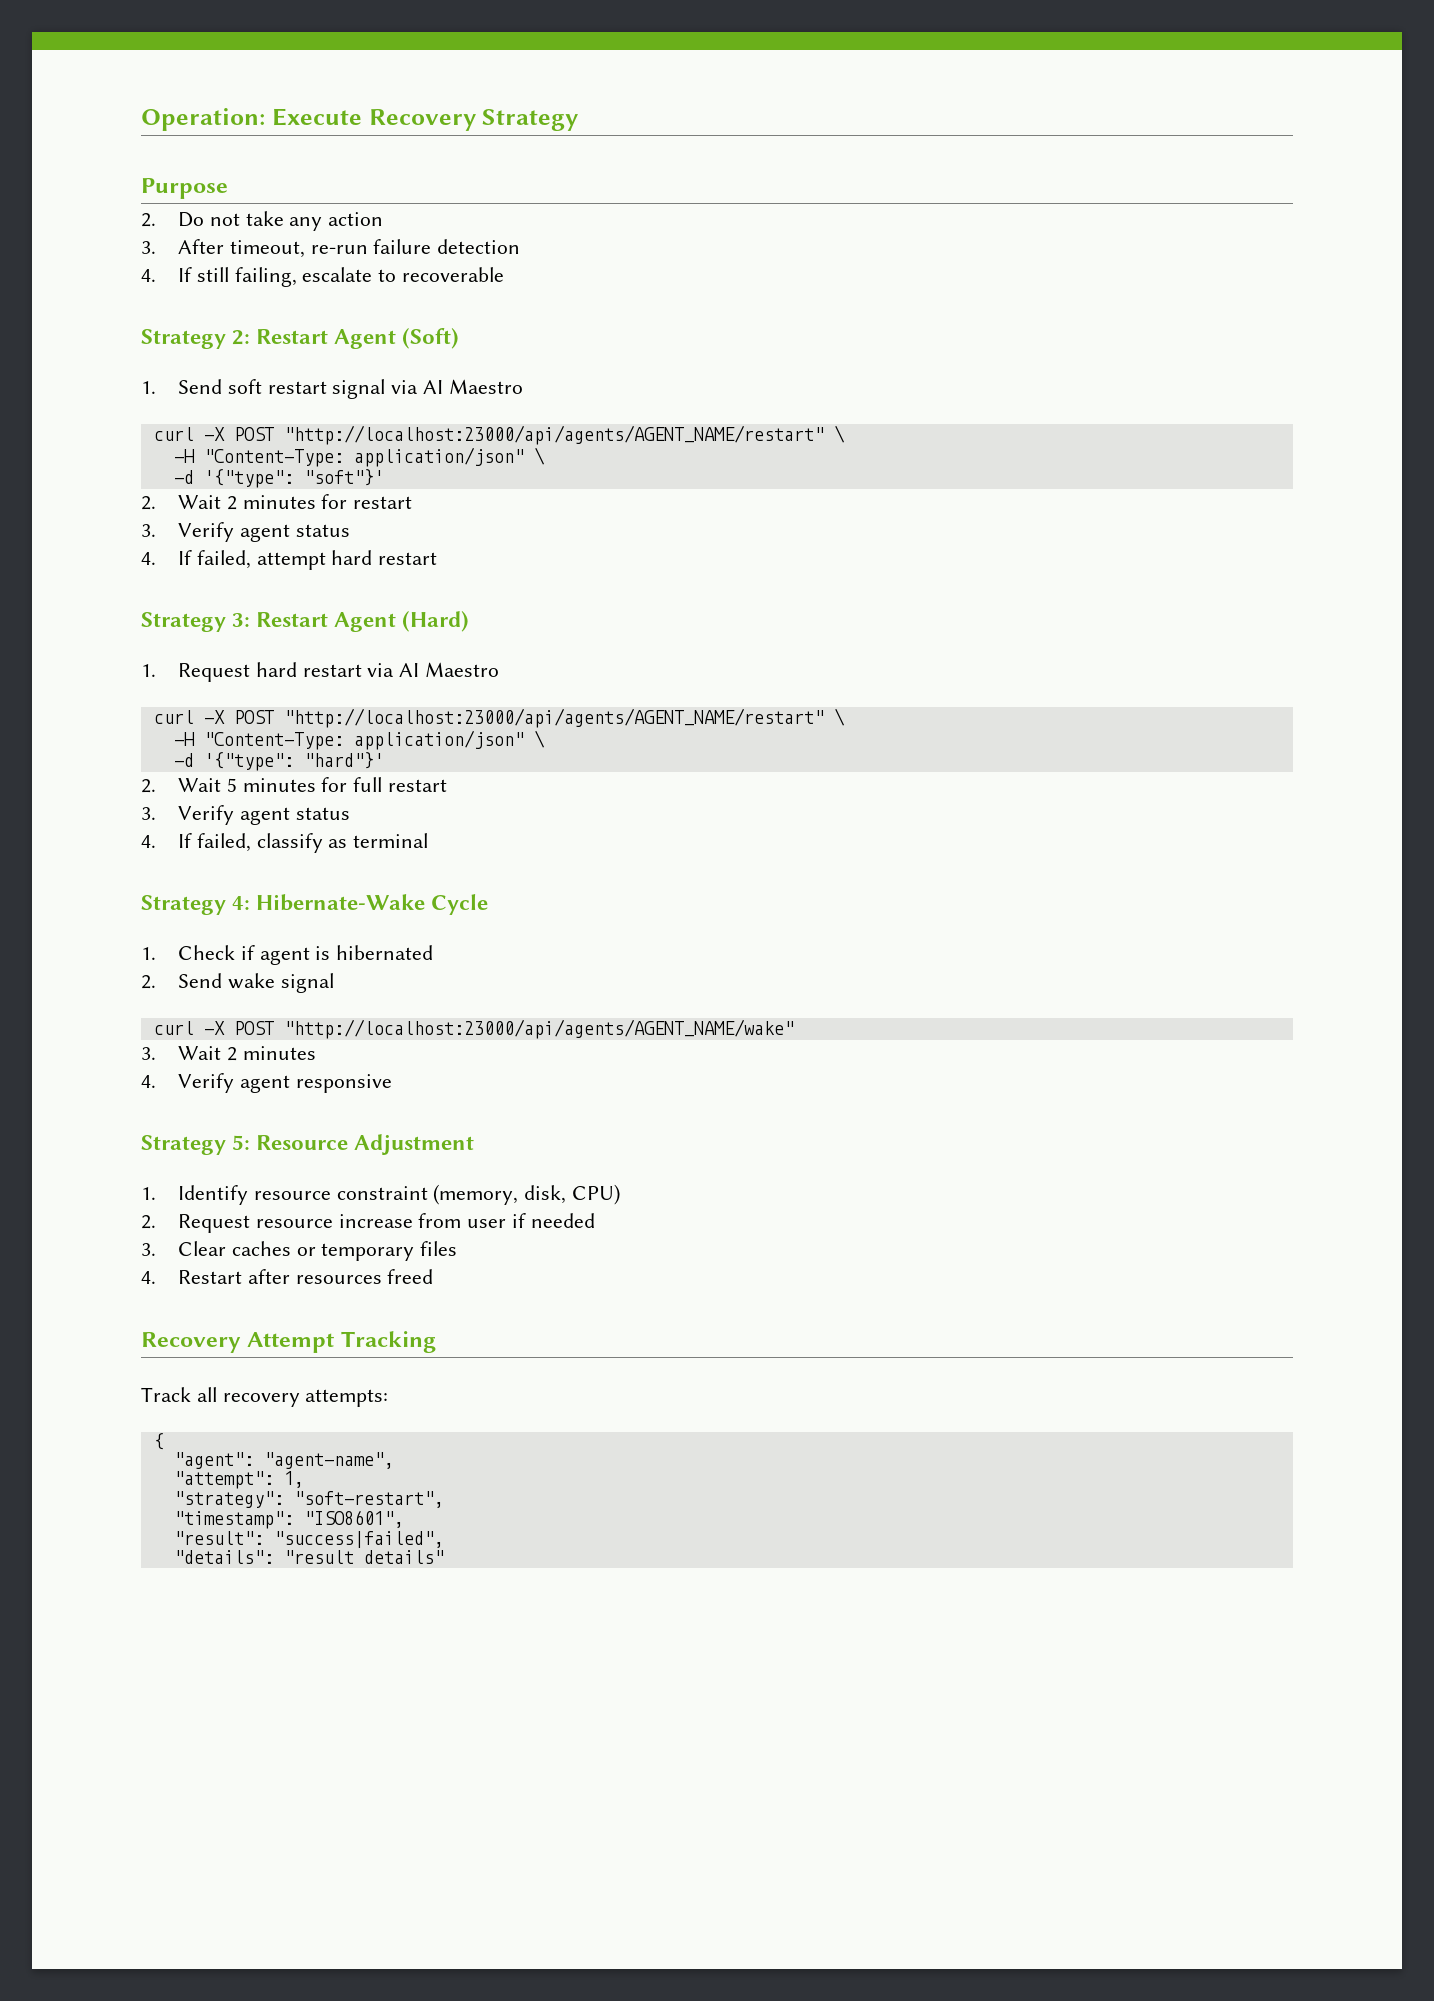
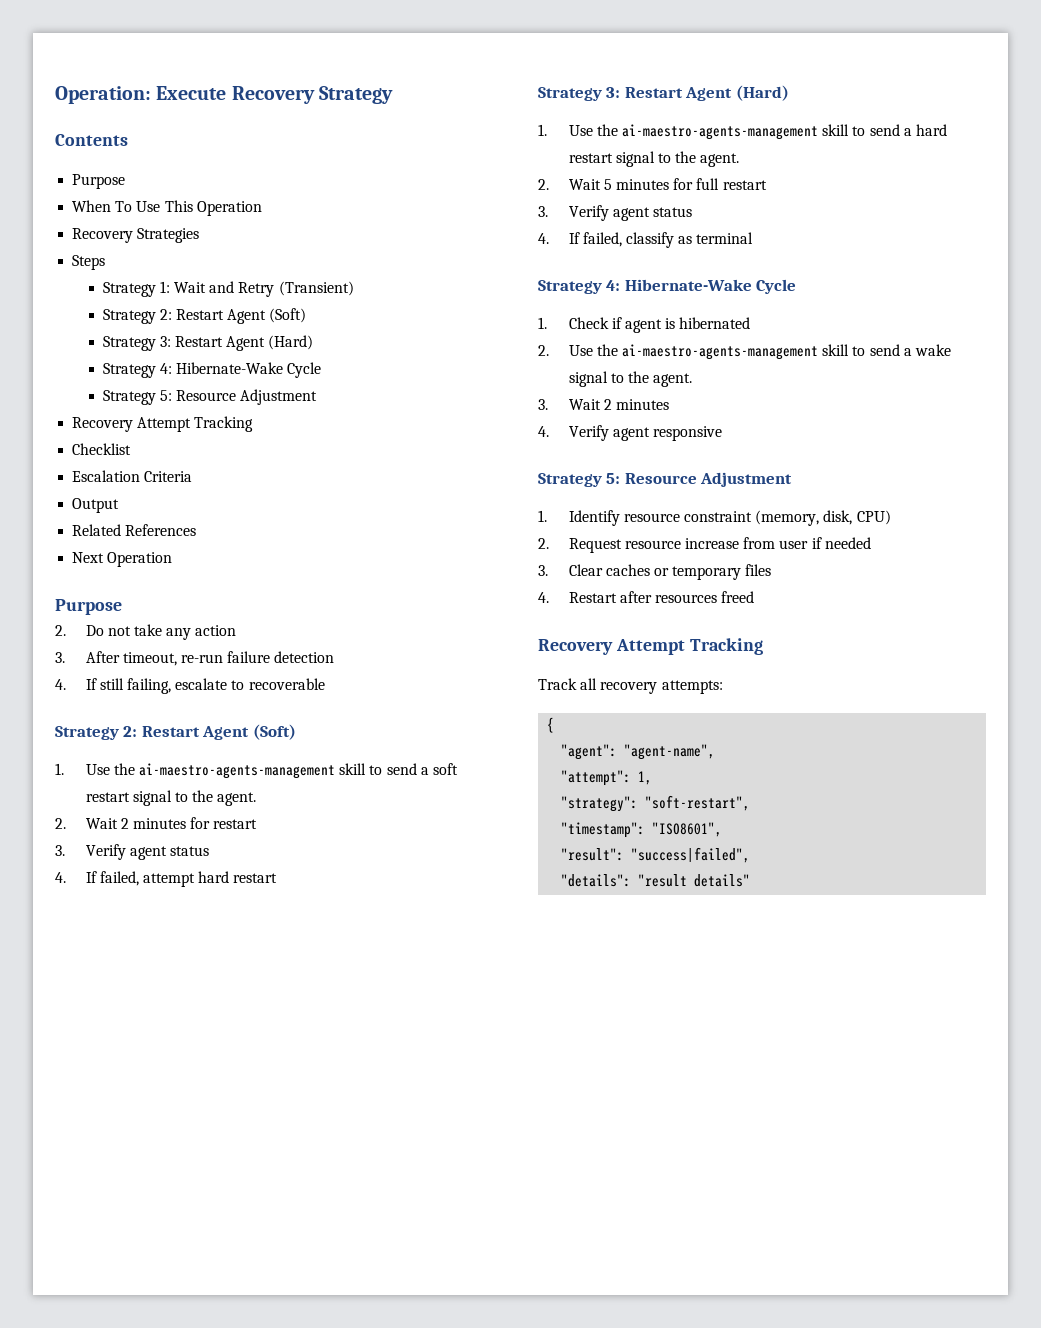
(579, 120) none -> [55,134,128,146] [72,174,126,189] [72,200,262,216] [72,228,200,243] [72,255,106,270] [102,281,354,297] [102,308,307,324] [102,335,314,351] [102,362,322,378] [102,389,318,405] [72,416,254,432] [72,443,132,455] [72,470,193,482] [72,498,120,513] [72,524,197,536] [72,552,173,567] // Contents // Purpose // When To Use This Operation // Recovery Strategies // Steps // Strategy 1: Wait and Retry (Transient) // Strategy 2: Restart Agent (Soft) // Strategy 3: Restart Agent (Hard) // Strategy 4: Hibernate-Wake Cycle // Strategy 5: Resource Adjustment // Recovery Attempt Tracking // Checklist // Escalation Criteria // Output // Related References // Next Operation
[178,379,523,399] [153,425,845,445] [173,447,545,467] [173,469,384,488] Send soft restart signal via AI Maestro // curl -X POST "http://localhost:23000/api/agents/AGENT_NAME/restart" \ // -H "Content-Type: application/json" \ // -d '{"type": "soft"}' -> [85,763,458,779] [85,790,257,806] Use the ai-maestro-agents-management skill to send a soft restart signal to the agent.
[178,662,500,682] [153,708,845,728] [173,730,545,750] [173,752,384,771] Request hard restart via AI Maestro // curl -X POST "http://localhost:23000/api/agents/AGENT_NAME/restart" \ // -H "Content-Type: application/json" \ // -d '{"type": "hard"}' -> [568,124,947,140] [568,151,740,167] Use the ai-maestro-agents-management skill to send a hard restart signal to the agent.
[178,973,334,993] [153,1019,794,1039] Send wake signal // curl -X POST "http://localhost:23000/api/agents/AGENT_NAME/wake" -> [568,344,951,360] [568,371,693,387] Use the ai-maestro-agents-management skill to send a wake signal to the agent.

